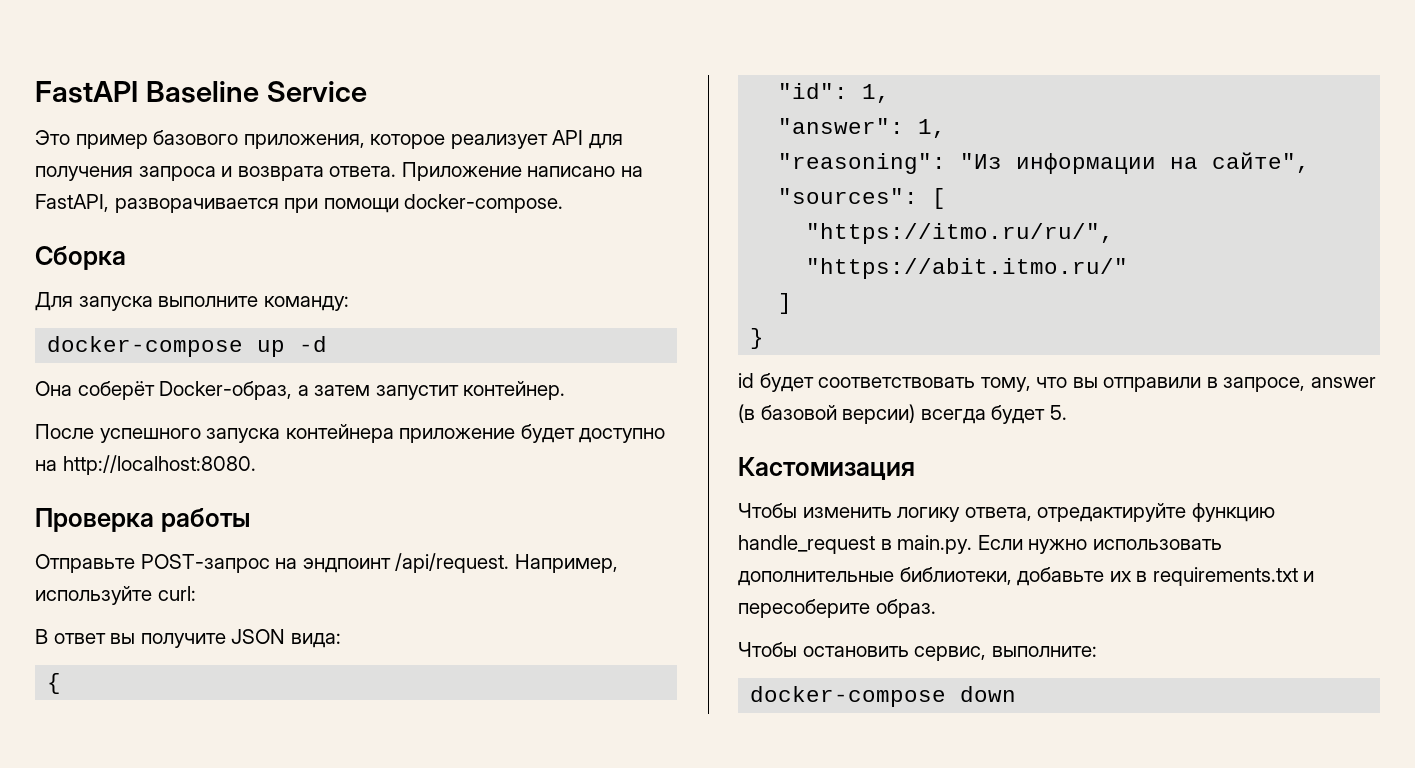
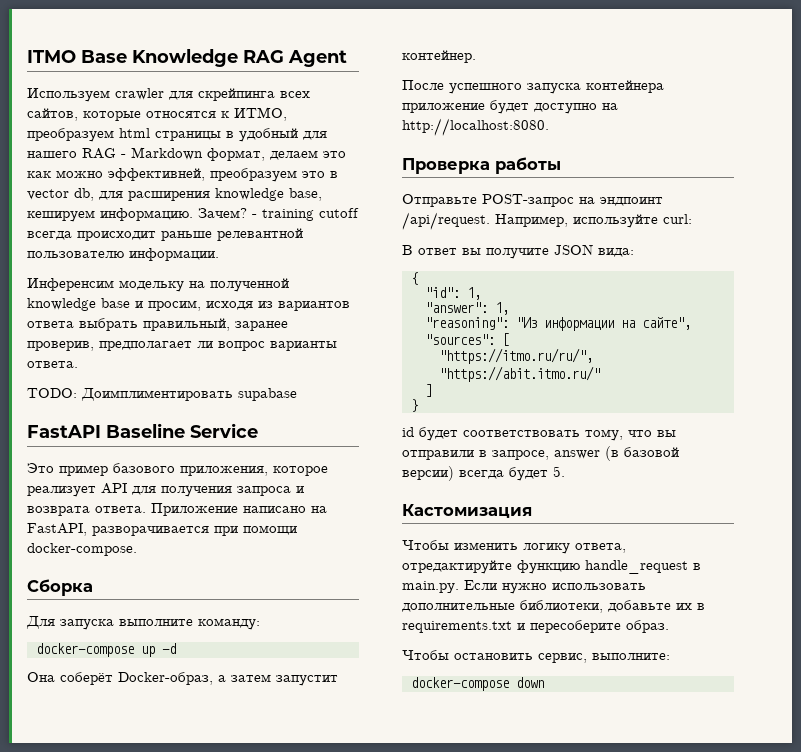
(35, 92) none -> [27,49,347,67] [27,88,310,102] [27,107,287,121] [27,128,327,142] [27,147,346,161] [27,168,338,182] [27,188,322,201] [27,208,359,222] [27,228,303,241] [27,248,219,261] [27,278,289,292] [27,298,350,311] [27,318,288,331] [27,341,337,351] [27,361,78,368] [27,388,297,401] ITMO Base Knowledge RAG Agent // Используем crawler для скрейпинга всех сайтов, которые относятся к ИТМО, преобразуем html страницы в удобный для нашего RAG - Markdown формат, делаем это как можно эффективней, преобразуем это в vector db, для расширения knowledge base, кешируем информацию. Зачем? - training cutoff всегда происходит раньше релевантной пользователю информации. // Инференсим модельку на полученной knowledge base и просим, исходя из вариантов ответа выбрать правильный, заранее проверив, предполагает ли вопрос варианты ответа. // TODO: Доимплиментировать supabase //

